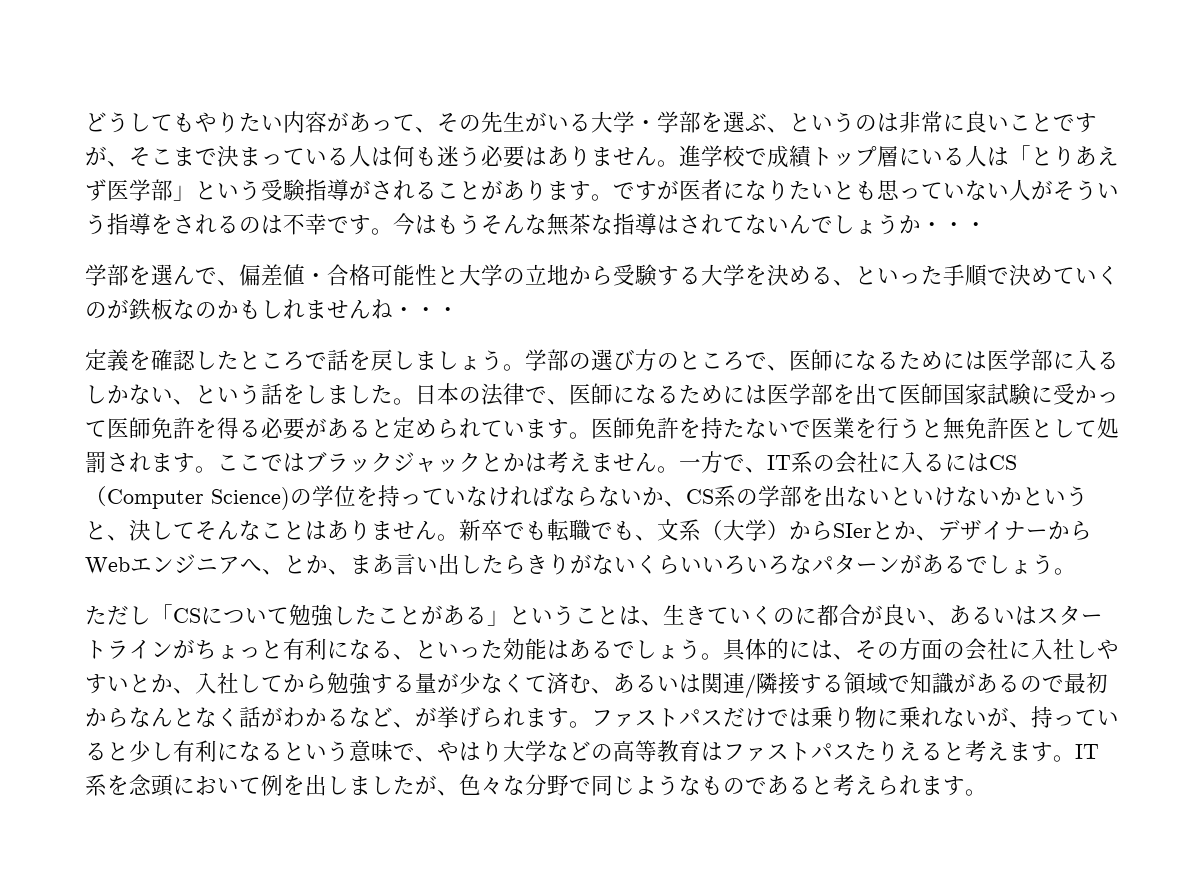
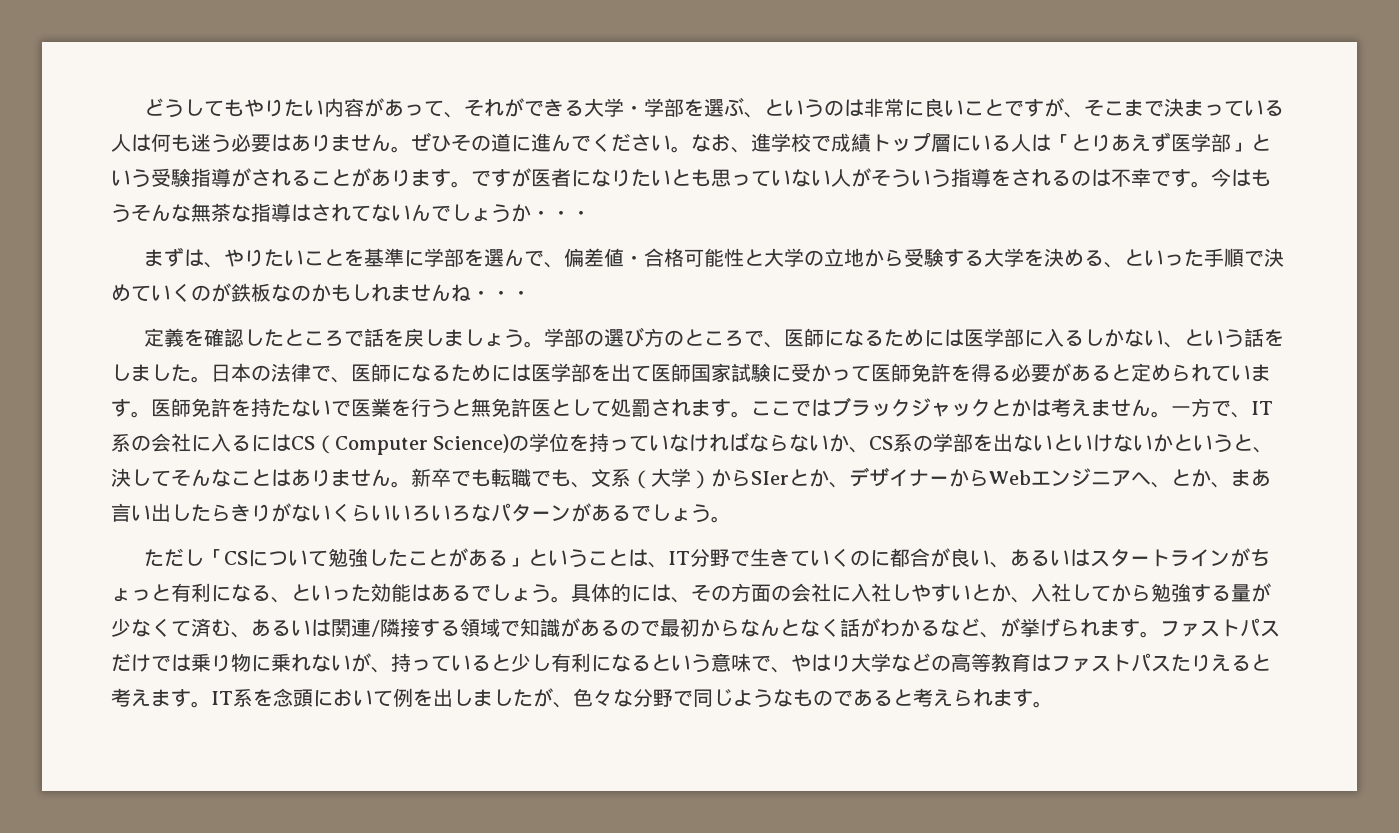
[459,111,569,133] の先生がい -> [483,98,564,117] れができ
(679, 163) none -> [411,132,751,153] ぜひその道に進んでください。なお、
(987, 227) none -> [143,247,424,268] まずは、やりたいことを基準に
(663, 623) none -> [667,548,750,567] IT分野で

